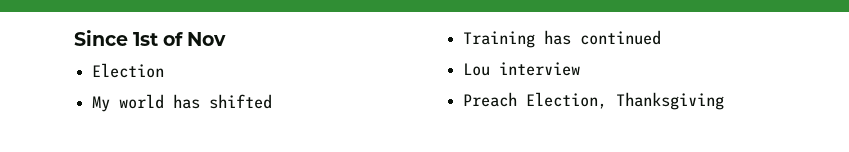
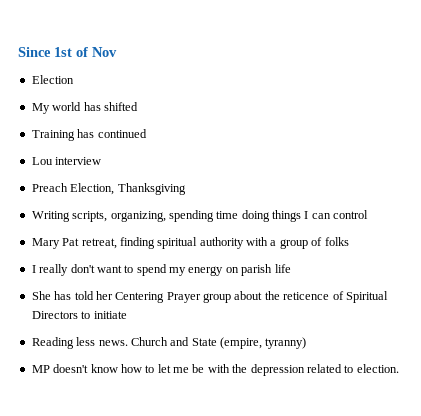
(725, 101) none -> [31,210,369,222] [31,237,349,249] [31,264,291,276] [31,291,388,303] [31,311,127,319] [31,337,307,349] [31,364,399,376] // Writing scripts, organizing, spending time doing things I can control // Mary Pat retreat, finding spiritual authority with a group of folks // I really don't want to spend my energy on parish life // She has told her Centering Prayer group about the reticence of Spiritual Directors to initiate // Reading less news. Church and State (empire, tyranny) // MP doesn't know how to let me be with the depression related to election.

